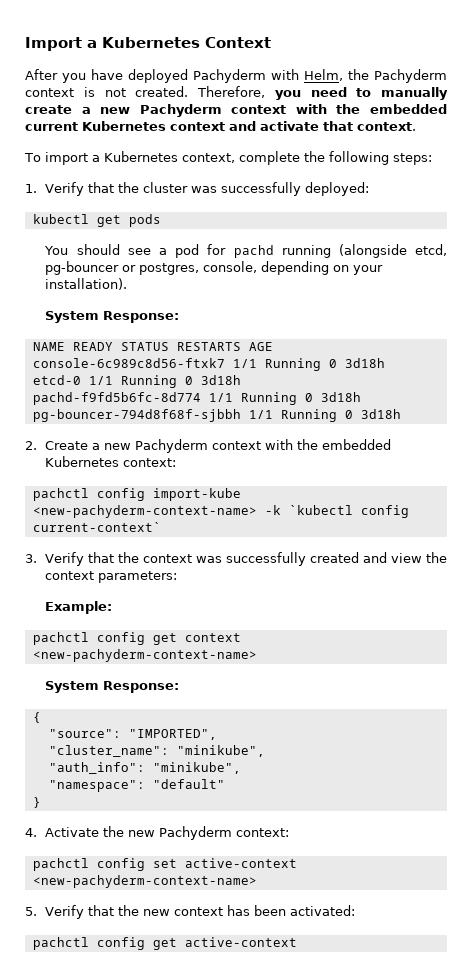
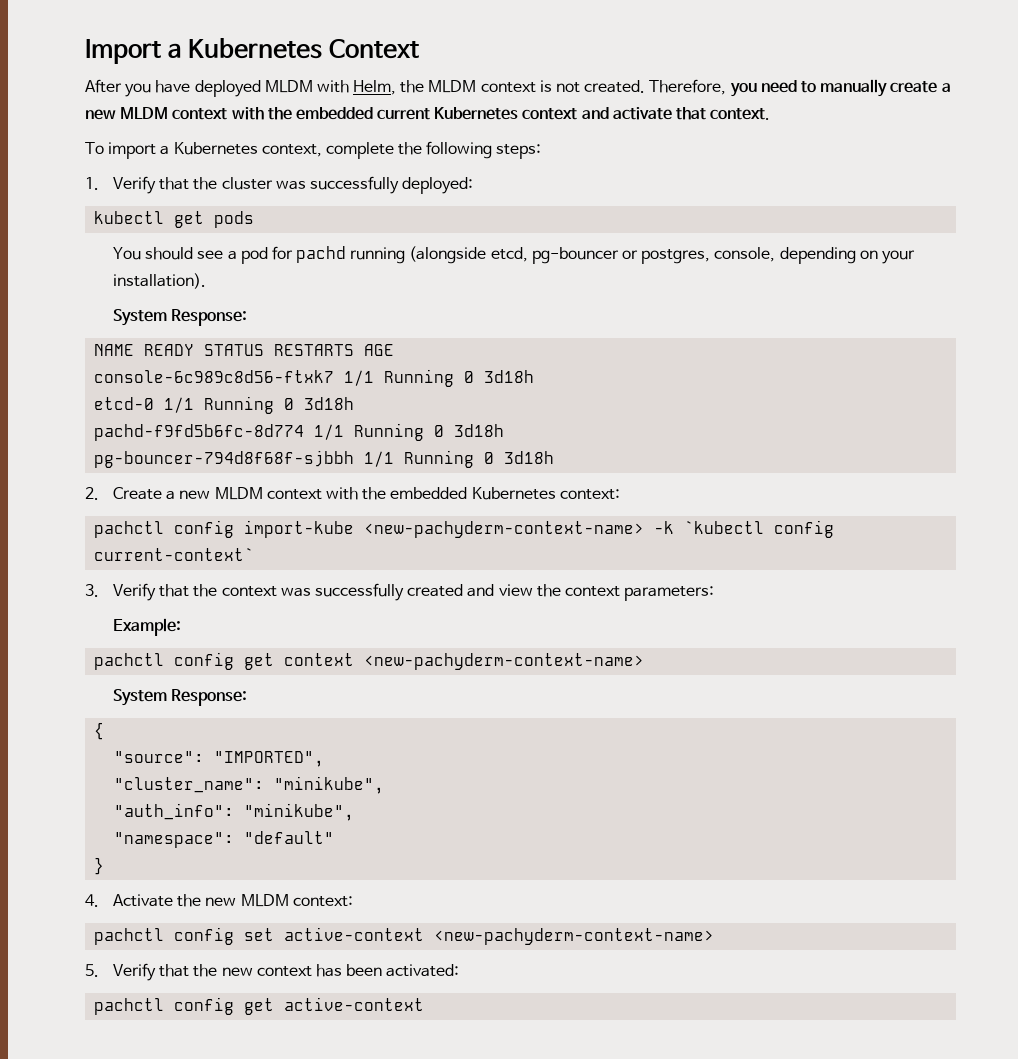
[193,69,266,83] Pachyderm -> [264,80,313,93] MLDM
[374,69,447,83] Pachyderm -> [428,80,477,93] MLDM
[139,104,222,117] Pachyderm -> [120,107,169,119] MLDM
[134,439,208,453] Pachyderm -> [214,487,263,500] MLDM
[158,826,232,840] Pachyderm -> [240,894,289,907] MLDM

